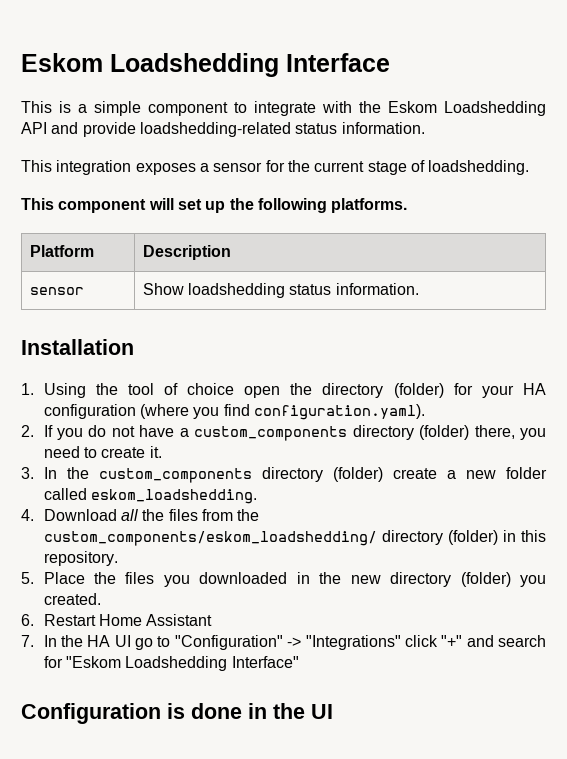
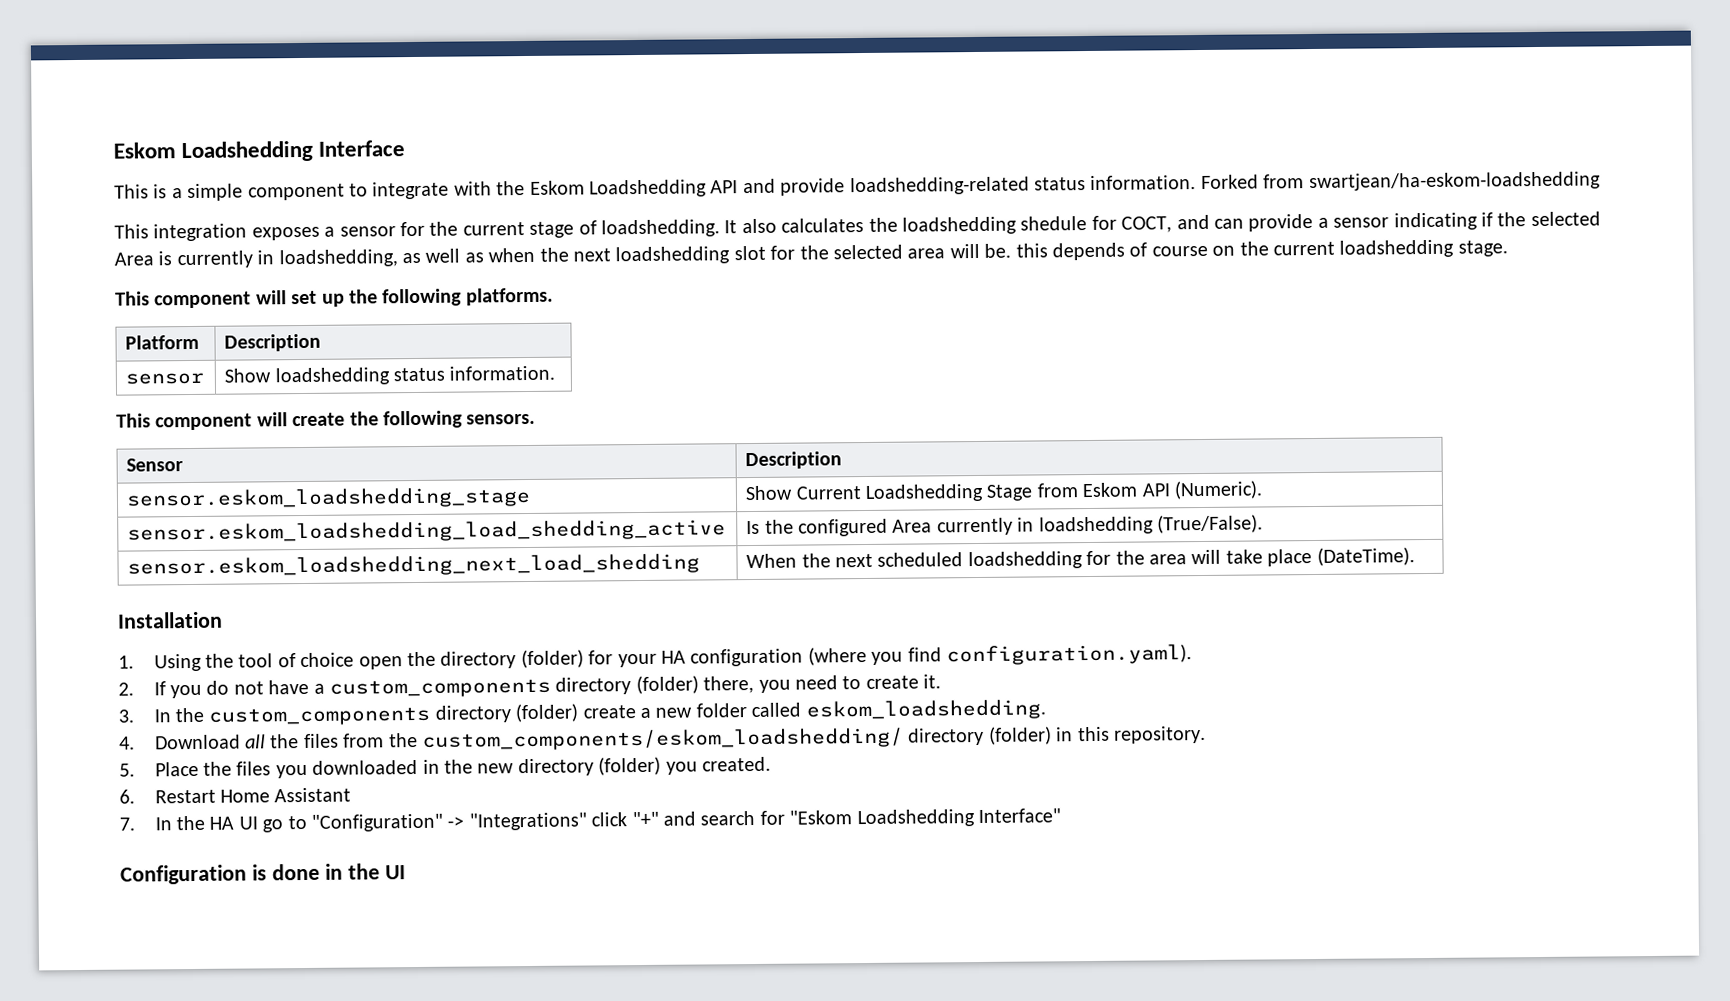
(425, 128) none -> [1200,171,1601,192] Forked from swartjean/ha-eskom-loadshedding
(530, 167) none -> [724,211,1601,235] [114,239,1508,269] It also calculates the loadshedding shedule for COCT, and can provide a sensor indicating if the selected Area is currently in loadshedding, as well as when the next loadshedding slot for the selected area will be. this depends of course on the current loadshedding stage.
(419, 289) none -> [116,410,536,431] [126,458,184,472] [745,451,843,470] [126,486,532,510] [745,480,1262,502] [127,519,727,544] [746,514,1263,537] [127,553,701,578] [746,547,1415,570] // This component will create the following sensors. // Sensor | Description // sensor.eskom_loadshedding_stage | Show Current Loadshedding Stage from Eskom API (Numeric). // sensor.eskom_loadshedding_load_shedding_active | Is the configured Area currently in loadshedding (True/False). // sensor.eskom_loadshedding_next_load_shedding | When the next scheduled loadshedding for the area will take place (DateTime).

